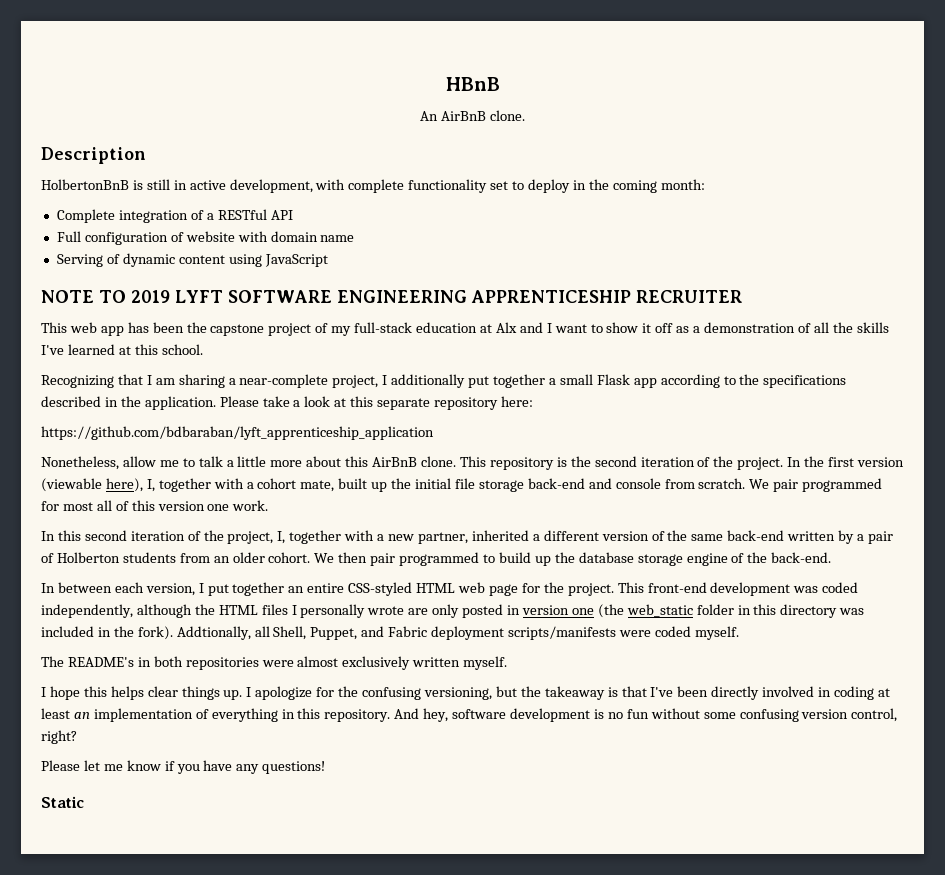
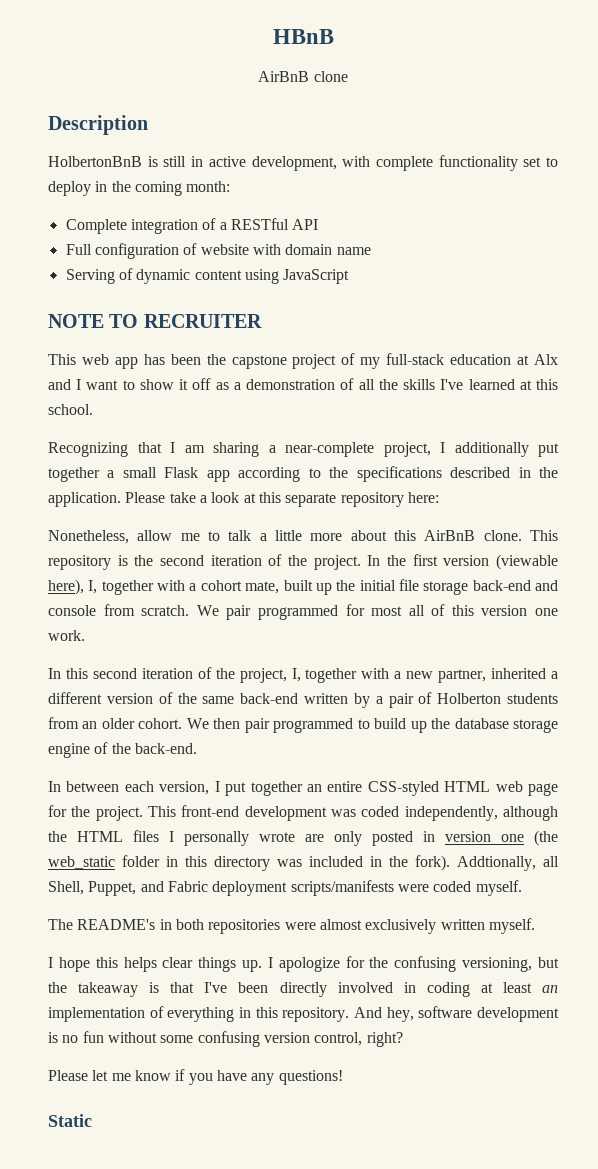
[420,110,525,121] An AirBnB clone. -> [258,71,348,82] AirBnB clone
[131,290,631,303] 2019 LYFT SOFTWARE ENGINEERING APPRENTICESHIP -> (139, 321) none
[41,426,434,440] // https://github.com/bdbaraban/lyft_apprenticeship_application -> (439, 497) none

